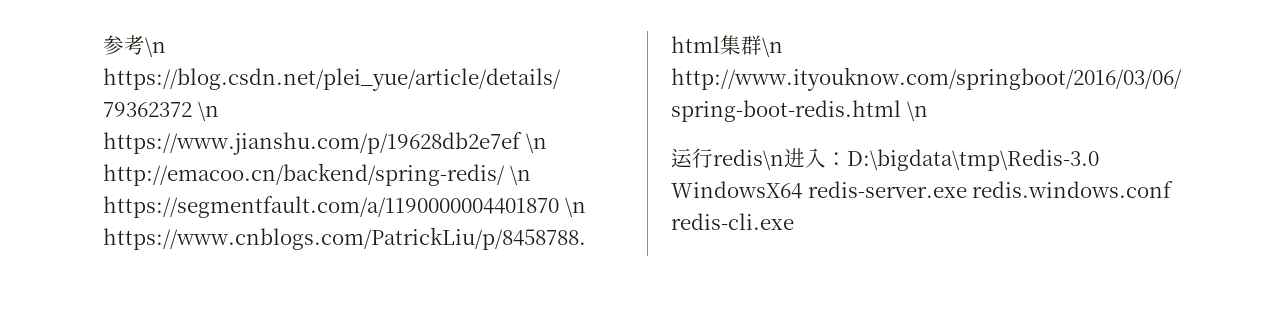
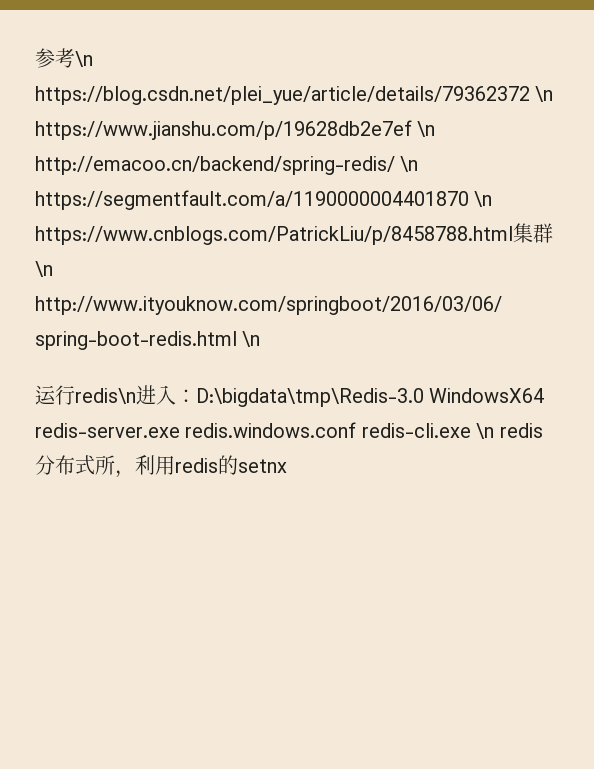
(794, 221) none -> [476,423,543,439] [35,455,287,478] \n redis分布式所，利用redis的setnx

